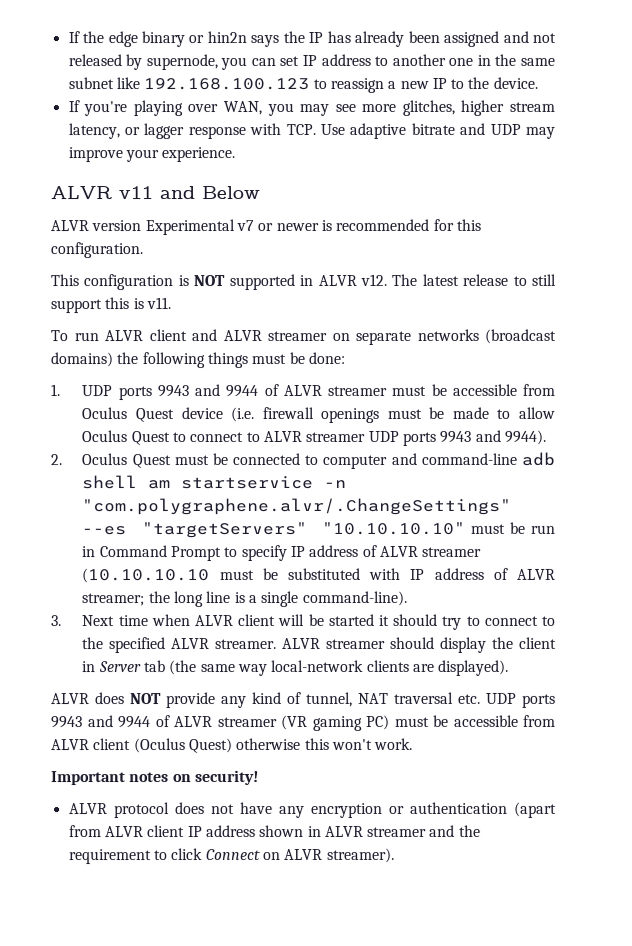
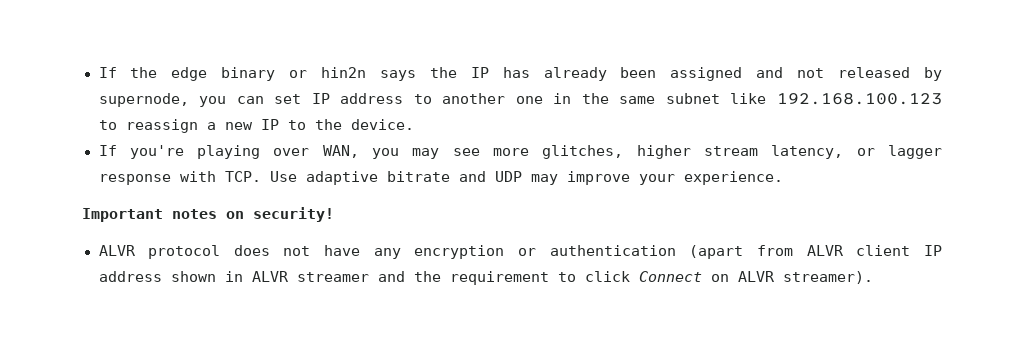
[50,186,260,200] [50,218,481,236] [50,242,143,259] [50,273,557,291] [50,297,171,314] [50,328,556,345] [50,351,345,369] [50,383,555,401] [81,406,555,423] [81,429,546,446] [50,451,555,469] [82,475,348,490] [82,497,513,516] [82,521,556,539] [82,544,483,562] [82,567,557,584] [82,590,408,608] [51,613,556,630] [82,636,557,654] [82,659,510,677] [51,691,556,709] [51,714,556,732] [51,737,414,754] // ALVR v11 and Below // ALVR version Experimental v7 or newer is recommended for this configuration. // This configuration is NOT supported in ALVR v12. The latest release to still support this is v11. // To run ALVR client and ALVR streamer on separate networks (broadcast domains) the following things must be done: // 1. UDP ports 9943 and 9944 of ALVR streamer must be accessible from Oculus Quest device (i.e. firewall openings must be made to allow Oculus Quest to connect to ALVR streamer UDP ports 9943 and 9944). // 2. Oculus Quest must be connected to computer and command-line adb shell am startservice -n "com.polygraphene.alvr/.ChangeSettings" --es "targetServers" "10.10.10.10" must be run in Command Prompt to specify IP address of ALVR streamer (10.10.10.10 must be substituted with IP address of ALVR streamer; the long line is a single command-line). // 3. Next time when ALVR client will be started it should try to connect to the specified ALVR streamer. ALVR streamer should display the client in Server tab (the same way local-network clients are displayed). // ALVR does NOT provide any kind of tunnel, NAT traversal etc. UDP ports 9943 and 9944 of ALVR streamer (VR gaming PC) must be accessible from ALVR client (Oculus Quest) otherwise this won't work. -> (783, 178) none

